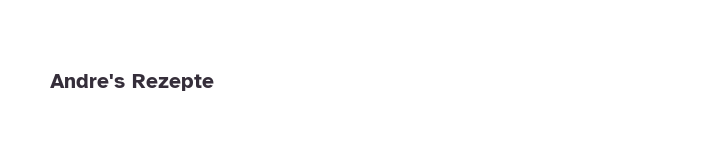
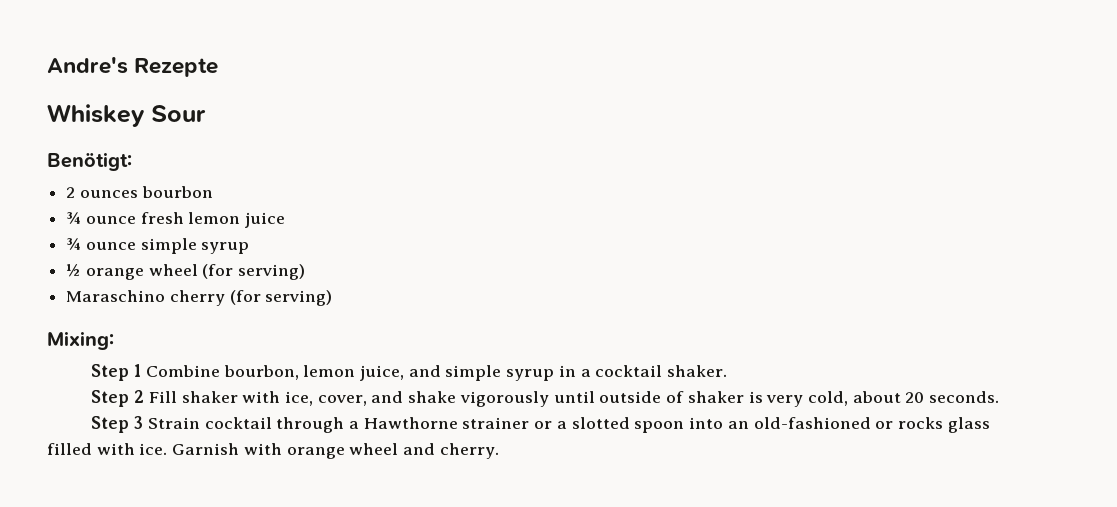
(214, 82) none -> [47,104,206,127] [47,152,132,171] [66,186,213,198] [66,212,286,228] [66,238,250,254] [66,264,306,280] [66,290,333,306] [47,331,114,350] [91,364,728,381] [91,390,1000,407] [91,416,990,433] [47,443,499,459] // Whiskey Sour // Benötigt: // 2 ounces bourbon // ¾ ounce fresh lemon juice // ¾ ounce simple syrup // ½ orange wheel (for serving) // Maraschino cherry (for serving) // Mixing: // Step 1 Combine bourbon, lemon juice, and simple syrup in a cocktail shaker. // Step 2 Fill shaker with ice, cover, and shake vigorously until outside of shaker is very cold, about 20 seconds. // Step 3 Strain cocktail through a Hawthorne strainer or a slotted spoon into an old-fashioned or rocks glass filled with ice. Garnish with orange wheel and cherry.

